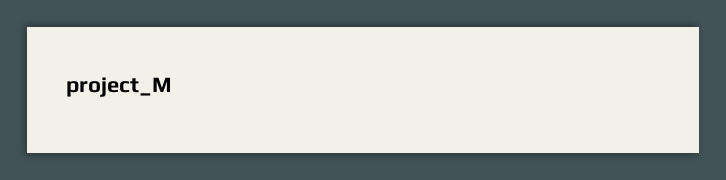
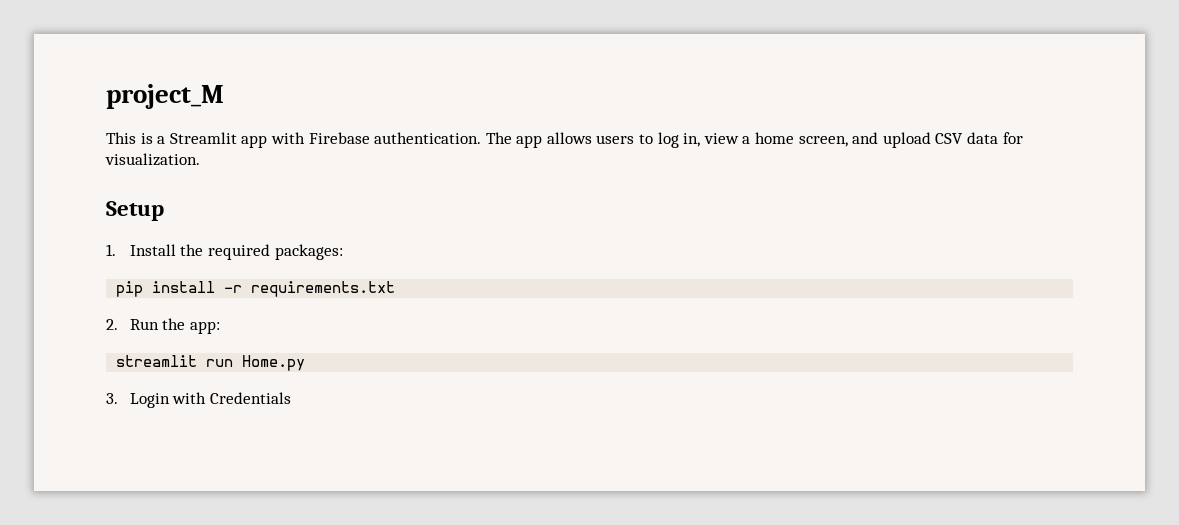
(172, 87) none -> [106,132,1023,148] [105,153,200,166] [106,201,164,221] [106,244,343,260] [116,281,396,297] [106,318,220,334] [116,355,306,371] [106,392,291,408] // This is a Streamlit app with Firebase authentication. The app allows users to log in, view a home screen, and upload CSV data for visualization. // Setup // 1. Install the required packages: // pip install -r requirements.txt // 2. Run the app: // streamlit run Home.py // 3. Login with Credentials

